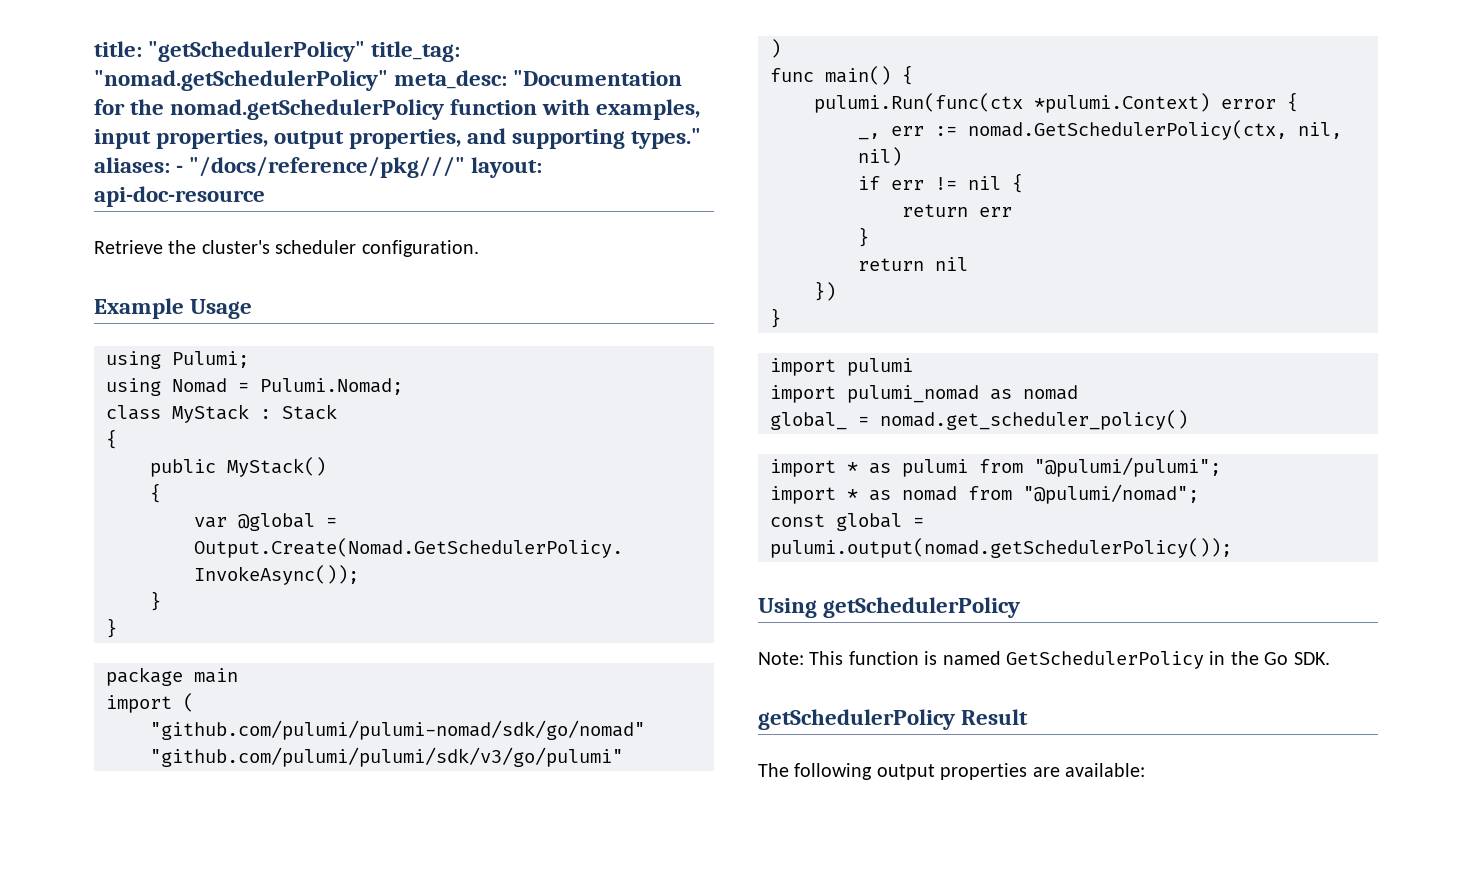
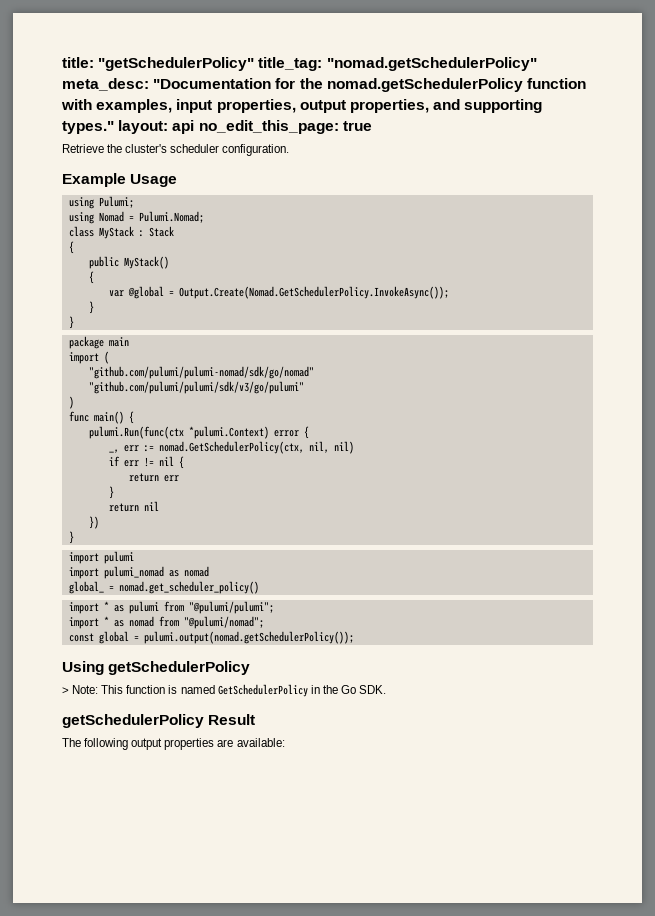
[94,156,543,178] [94,186,265,207] aliases: - "/docs/reference/pkg///" layout: api-doc-resource -> [118,120,372,134] layout: api no_edit_this_page: true
(1021, 607) none -> [62,687,69,694] >

